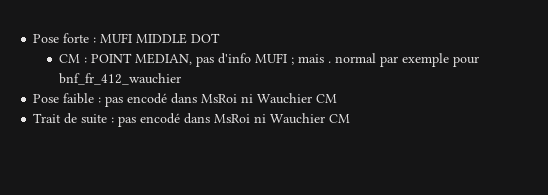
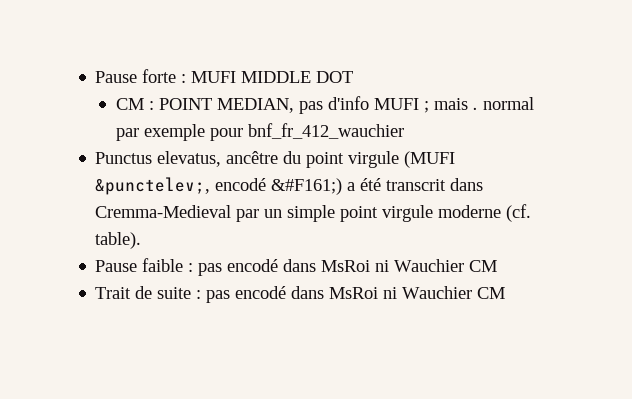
[33,34,60,43] Pose -> [95,71,138,83] Pause
[33,94,60,103] Pose -> [95,151,456,168] [95,177,484,195] [95,204,532,222] [95,232,142,249] [95,260,138,272] Punctus elevatus, ancêtre du point virgule (MUFI &punctelev;, encodé &#F161;) a été transcrit dans Cremma-Medieval par un simple point virgule moderne (cf. table). // Pause

